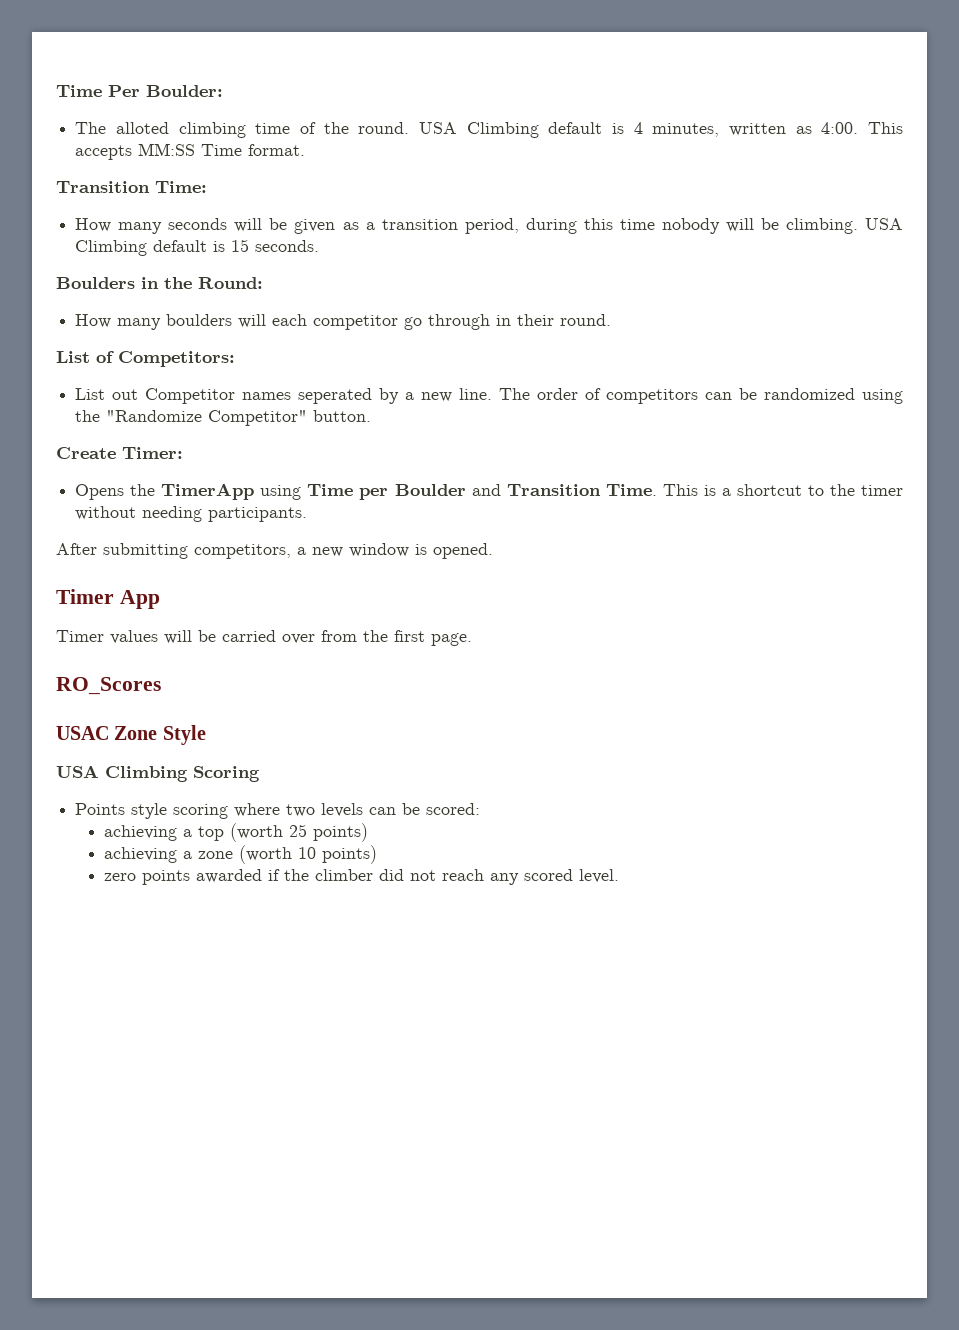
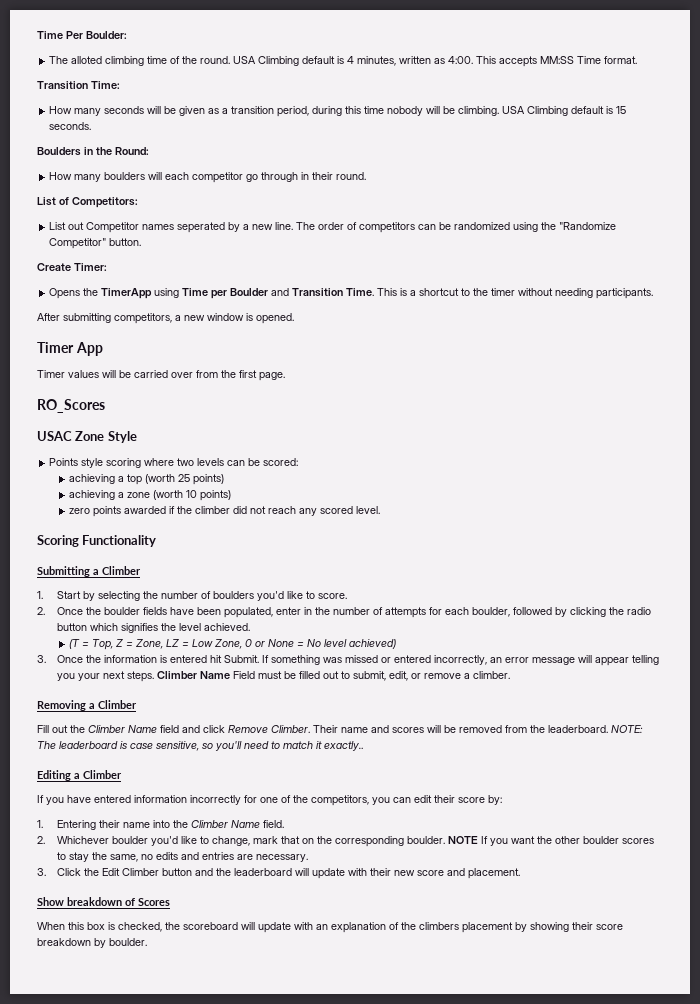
[56,765,260,782] // USA Climbing Scoring -> (137, 437) none
(620, 876) none -> [37,535,157,547] [37,566,141,577] [37,591,348,601] [37,607,652,618] [57,623,251,633] [69,639,397,650] [37,655,660,666] [57,671,511,682] [37,700,137,711] [37,725,643,733] [37,741,363,751] [37,770,122,781] [37,795,502,806] [37,820,285,830] [37,836,655,847] [57,852,309,862] [37,868,521,879] [37,897,170,906] [37,922,623,933] [37,938,147,948] // Scoring Functionality // Submitting a Climber // 1. Start by selecting the number of boulders you'd like to score. // 2. Once the boulder fields have been populated, enter in the number of attempts for each boulder, followed by clicking the radio button which signifies the level achieved. // (T = Top, Z = Zone, LZ = Low Zone, 0 or None = No level achieved) // 3. Once the information is entered hit Submit. If something was missed or entered incorrectly, an error message will appear telling you your next steps. Climber Name Field must be filled out to submit, edit, or remove a climber. // Removing a Climber // Fill out the Climber Name field and click Remove Climber. Their name and scores will be removed from the leaderboard. NOTE: The leaderboard is case sensitive, so you'll need to match it exactly.. // Editing a Climber // If you have entered information incorrectly for one of the competitors, you can edit their score by: // 1. Entering their name into the Climber Name field. // 2. Whichever boulder you'd like to change, mark that on the corresponding boulder. NOTE If you want the other boulder scores to stay the same, no edits and entries are necessary. // 3. Click the Edit Climber button and the leaderboard will update with their new score and placement. // Show breakdown of Scores // When this box is checked, the scoreboard will update with an explanation of the climbers placement by showing their score breakdown by boulder.

